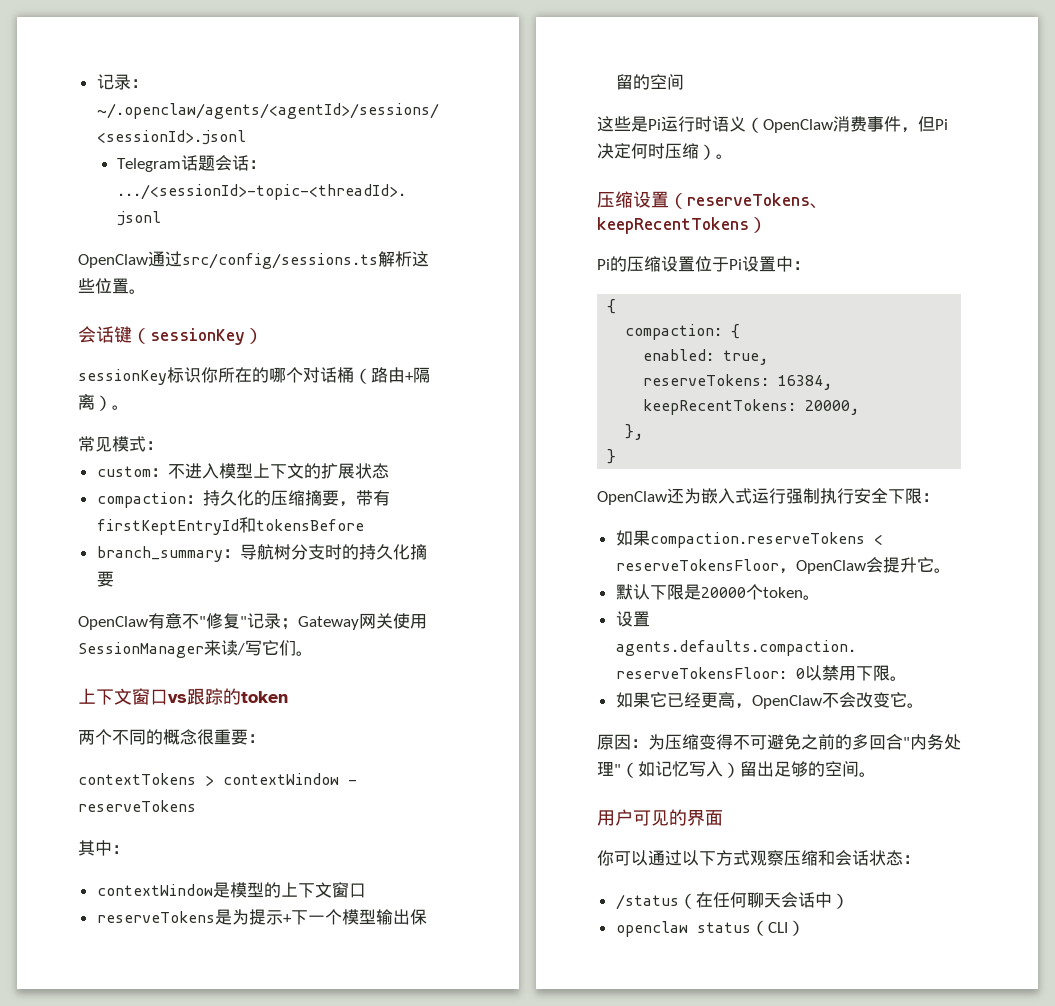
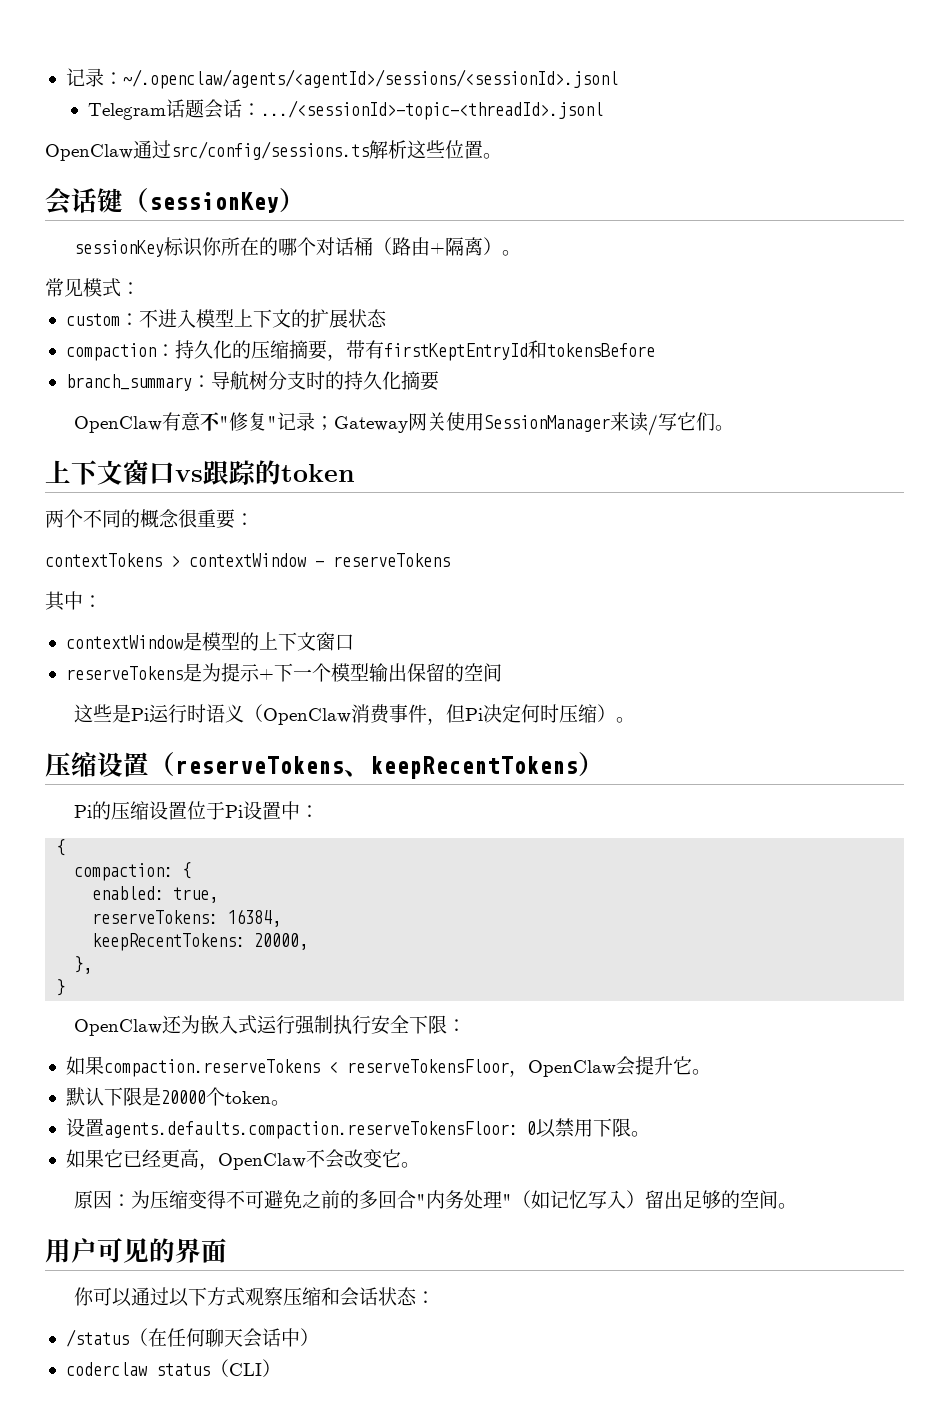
[615,921,688,937] openclaw -> [65,1362,147,1376] coderclaw

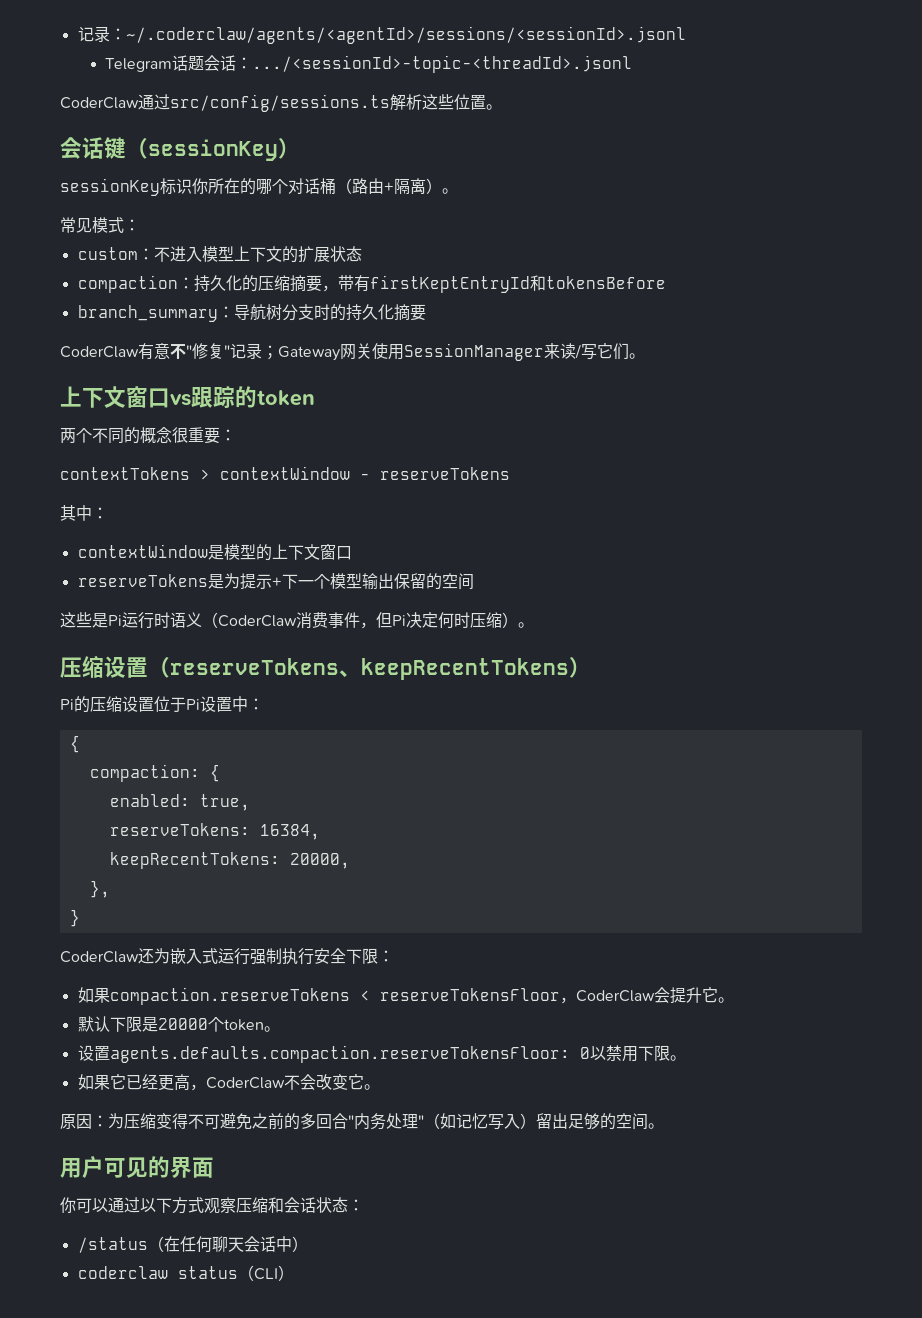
[122,69,618,89] ~/.openclaw/agents/<agentId>/sessions/<sessionId>.jsonl -> [125,26,686,44] ~/.coderclaw/agents/<agentId>/sessions/<sessionId>.jsonl
[45,144,133,161] OpenClaw -> [60,97,139,109] CoderClaw
[73,416,162,433] OpenClaw -> [60,346,139,358] CoderClaw
[262,708,351,725] OpenClaw -> [218,615,297,627] CoderClaw
[73,1019,162,1036] OpenClaw -> [60,951,139,963] CoderClaw
[527,1060,616,1077] OpenClaw -> [575,990,655,1002] CoderClaw
[217,1153,306,1170] OpenClaw -> [205,1077,285,1089] CoderClaw

